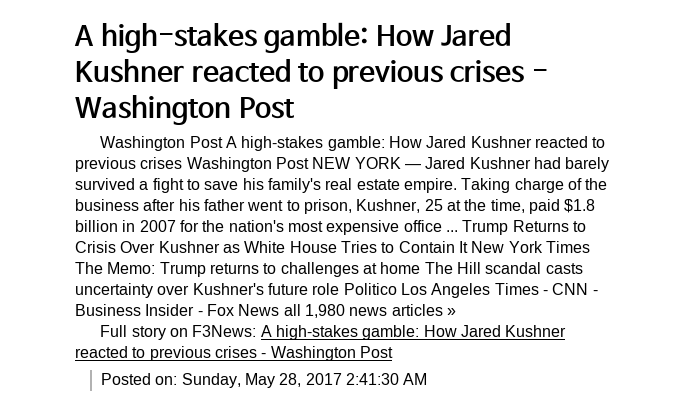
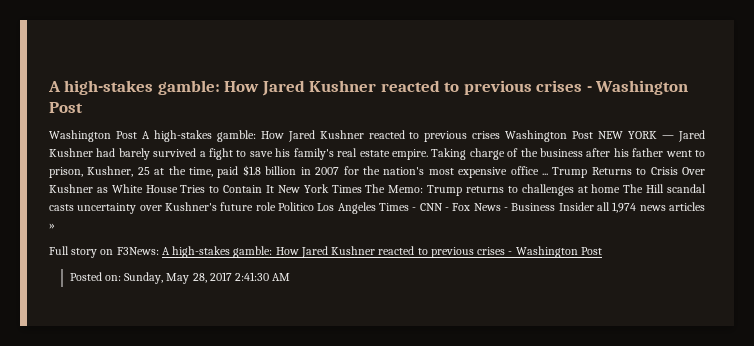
[75,304,345,318] Business Insider - Fox News all 1,980 -> [452,202,637,213] Fox News - Business Insider all 1,974

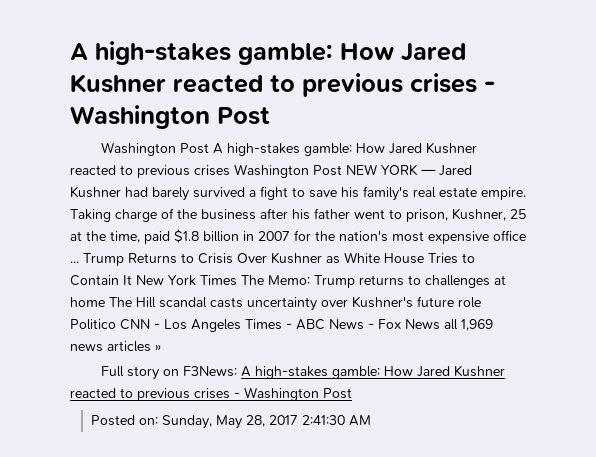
(314, 206) none -> [120,319,160,330] CNN -
[419,203,443,211] CNN -> [296,319,364,330] ABC News
[503,202,637,213] - Business Insider all 1,974 -> [444,319,493,331] all 1,969

